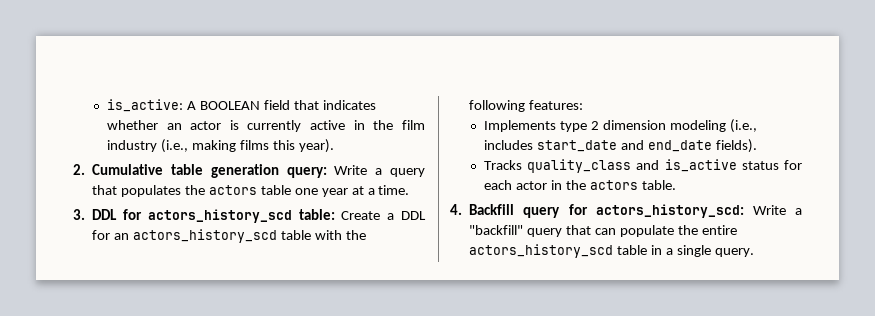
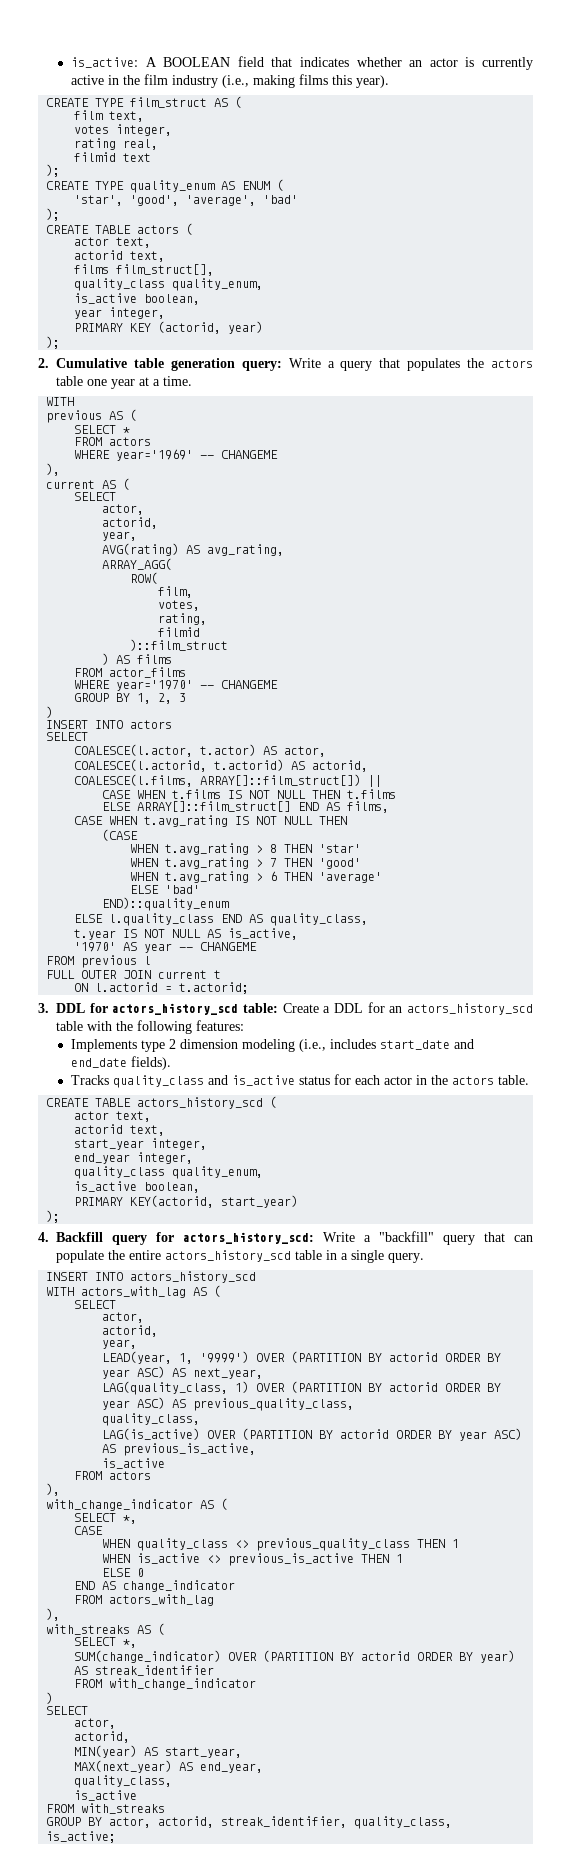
(334, 146) none -> [46,96,243,108] [74,110,145,122] [74,124,173,136] [74,138,159,150] [74,152,152,162] [46,164,61,177] [46,179,285,193] [74,195,299,206] [46,208,61,221] [46,223,194,235] [74,237,152,248] [74,250,166,262] [74,264,215,276] [74,278,264,291] [74,293,201,305] [74,307,166,319] [74,321,264,334] [46,336,61,349] // CREATE TYPE film_struct AS ( // film text, // votes integer, // rating real, // filmid text // ); // CREATE TYPE quality_enum AS ENUM ( // 'star', 'good', 'average', 'bad' // ); // CREATE TABLE actors ( // actor text, // actorid text, // films film_struct[], // quality_class quality_enum, // is_active boolean, // year integer, // PRIMARY KEY (actorid, year) // );
(410, 190) none -> [46,397,75,406] [46,409,138,423] [74,425,131,434] [74,437,152,446] [74,449,279,461] [46,463,61,476] [46,478,131,490] [74,492,117,501] [102,504,145,515] [102,517,159,529] [102,531,138,541] [102,543,285,556] [102,558,173,570] [130,572,159,584] [158,586,194,598] [158,600,201,611] [158,613,208,625] [158,627,201,637] [130,639,229,651] [102,653,173,665] [74,667,187,678] [74,680,279,691] [74,693,187,704] [46,706,54,718] [46,720,173,729] [46,732,89,741] [74,744,327,757] [74,759,369,772] [74,774,383,787] [102,789,397,799] [102,801,390,813] [74,815,348,827] [102,829,139,841] [130,843,362,855] [130,857,362,869] [130,871,383,883] [130,885,201,894] [102,897,230,911] [74,913,369,926] [74,928,299,940] [74,942,258,953] [46,955,152,968] [46,970,222,979] [74,982,250,994] // WITH // previous AS ( // SELECT * // FROM actors // WHERE year='1969' -- CHANGEME // ), // current AS ( // SELECT // actor, // actorid, // year, // AVG(rating) AS avg_rating, // ARRAY_AGG( // ROW( // film, // votes, // rating, // filmid // )::film_struct // ) AS films // FROM actor_films // WHERE year='1970' -- CHANGEME // GROUP BY 1, 2, 3 // ) // INSERT INTO actors // SELECT // COALESCE(l.actor, t.actor) AS actor, // COALESCE(l.actorid, t.actorid) AS actorid, // COALESCE(l.films, ARRAY[]::film_struct[]) || // CASE WHEN t.films IS NOT NULL THEN t.films // ELSE ARRAY[]::film_struct[] END AS films, // CASE WHEN t.avg_rating IS NOT NULL THEN // (CASE // WHEN t.avg_rating > 8 THEN 'star' // WHEN t.avg_rating > 7 THEN 'good' // WHEN t.avg_rating > 6 THEN 'average' // ELSE 'bad' // END)::quality_enum // ELSE l.quality_class END AS quality_class, // t.year IS NOT NULL AS is_active, // '1970' AS year -- CHANGEME // FROM previous l // FULL OUTER JOIN current t // ON l.actorid = t.actorid;
(676, 185) none -> [46,1096,278,1109] [74,1111,152,1122] [74,1124,166,1136] [74,1138,208,1150] [74,1152,194,1164] [74,1166,264,1179] [74,1181,201,1193] [74,1195,299,1208] [46,1210,61,1223] // CREATE TABLE actors_history_scd ( // actor text, // actorid text, // start_year integer, // end_year integer, // quality_class quality_enum, // is_active boolean, // PRIMARY KEY(actorid, start_year) // );
(754, 252) none -> [46,1271,257,1283] [46,1285,222,1298] [74,1300,117,1309] [102,1312,145,1323] [102,1325,159,1337] [102,1339,138,1349] [102,1351,502,1364] [102,1366,264,1379] [102,1381,502,1395] [102,1397,355,1411] [102,1413,201,1426] [102,1428,523,1441] [102,1443,257,1456] [102,1458,166,1469] [74,1471,152,1480] [46,1483,61,1496] [46,1498,229,1511] [74,1513,138,1524] [74,1526,104,1535] [102,1538,460,1551] [102,1553,404,1566] [102,1568,145,1577] [74,1580,236,1592] [74,1594,215,1606] [46,1608,61,1621] [46,1623,166,1635] [74,1637,138,1648] [74,1650,516,1663] [74,1665,215,1676] [74,1678,257,1690] [46,1692,54,1704] [46,1706,89,1715] [74,1718,117,1729] [74,1731,131,1743] [74,1745,243,1758] [74,1760,264,1773] [74,1775,173,1788] [74,1790,138,1801] [46,1803,166,1814] [46,1816,453,1829] [46,1831,117,1843] // INSERT INTO actors_history_scd // WITH actors_with_lag AS ( // SELECT // actor, // actorid, // year, // LEAD(year, 1, '9999') OVER (PARTITION BY actorid ORDER BY year ASC) AS next_year, // LAG(quality_class, 1) OVER (PARTITION BY actorid ORDER BY year ASC) AS previous_quality_class, // quality_class, // LAG(is_active) OVER (PARTITION BY actorid ORDER BY year ASC) AS previous_is_active, // is_active // FROM actors // ), // with_change_indicator AS ( // SELECT *, // CASE // WHEN quality_class <> previous_quality_class THEN 1 // WHEN is_active <> previous_is_active THEN 1 // ELSE 0 // END AS change_indicator // FROM actors_with_lag // ), // with_streaks AS ( // SELECT *, // SUM(change_indicator) OVER (PARTITION BY actorid ORDER BY year) AS streak_identifier // FROM with_change_indicator // ) // SELECT // actor, // actorid, // MIN(year) AS start_year, // MAX(next_year) AS end_year, // quality_class, // is_active // FROM with_streaks // GROUP BY actor, actorid, streak_identifier, quality_class, is_active;

